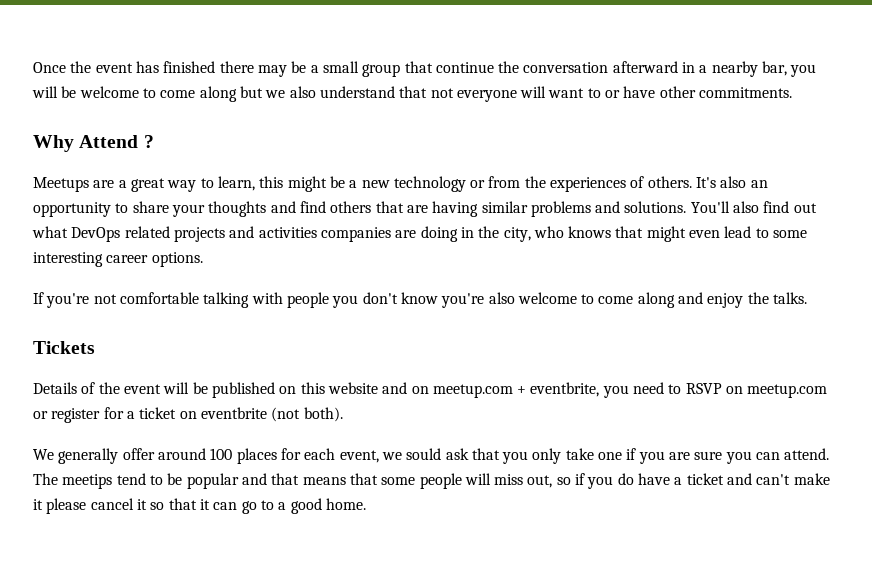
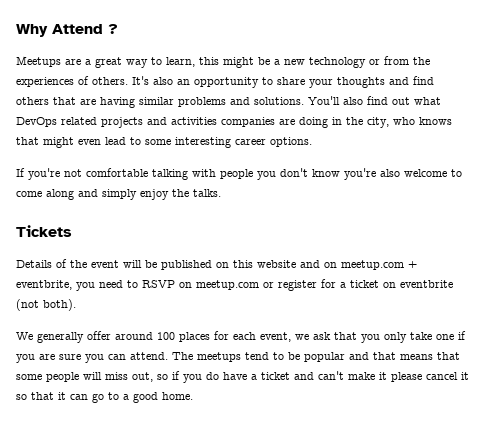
[33,61,817,77] [32,86,793,102] Once the event has finished there may be a small group that continue the conversation afterward in a nearby bar, you will be welcome to come along but we also understand that not everyone will want to or have other commitments. // -> (16, 30) none
(704, 298) none -> [102,189,137,200] simply
[406,448,442,460] sould -> (309, 337) none
[62,474,113,489] meetips -> [197,352,241,362] meetups

